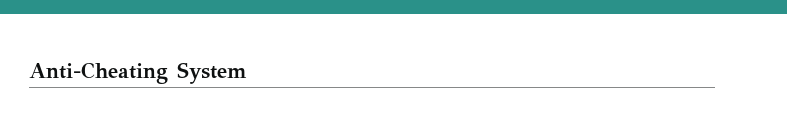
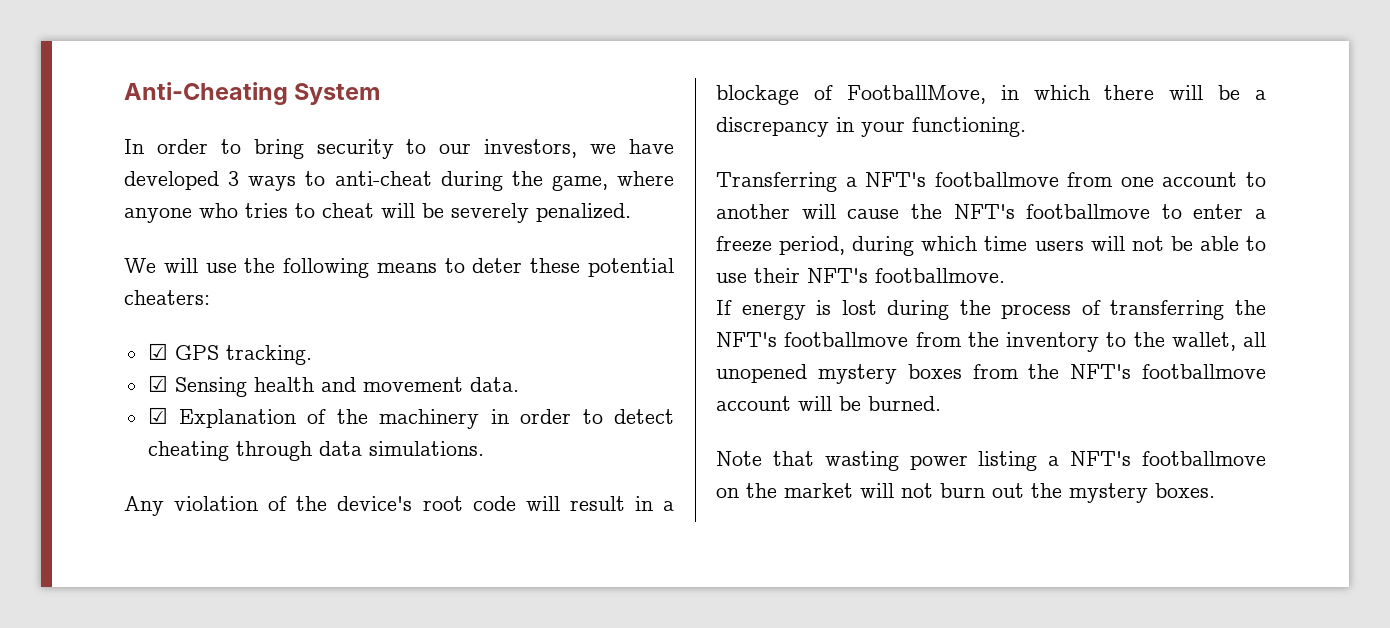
(247, 73) none -> [124,139,675,159] [124,171,674,191] [124,203,631,223] [124,258,674,278] [124,290,210,305] [147,343,312,365] [147,375,519,397] [147,407,674,429] [147,441,484,461] [124,496,675,516] [716,85,1266,105] [716,117,1026,137] [716,172,1266,192] [716,204,1266,219] [716,236,1266,256] [716,268,1005,283] [716,300,1266,320] [716,332,1266,352] [716,364,1266,384] [716,396,941,411] [716,451,1266,471] [716,483,1215,503] // In order to bring security to our investors, we have developed 3 ways to anti-cheat during the game, where anyone who tries to cheat will be severely penalized. // We will use the following means to deter these potential cheaters: // ☑ GPS tracking. // ☑ Sensing health and movement data. // ☑ Explanation of the machinery in order to detect cheating through data simulations. // Any violation of the device's root code will result in a blockage of FootballMove, in which there will be a discrepancy in your functioning. // Transferring a NFT's footballmove from one account to another will cause the NFT's footballmove to enter a freeze period, during which time users will not be able to use their NFT's footballmove. // If energy is lost during the process of transferring the NFT's footballmove from the inventory to the wallet, all unopened mystery boxes from the NFT's footballmove account will be burned. // Note that wasting power listing a NFT's footballmove on the market will not burn out the mystery boxes.

